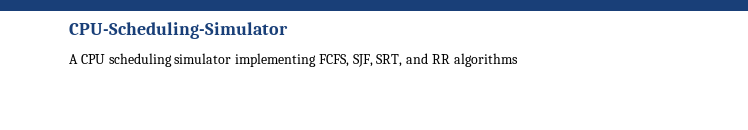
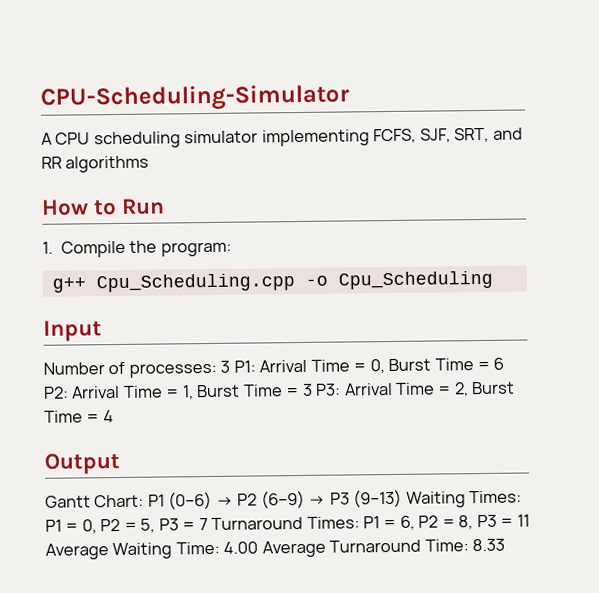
(518, 60) none -> [41,198,166,216] [42,240,232,258] [51,270,493,293] [43,320,102,342] [43,357,505,378] [43,381,516,400] [44,410,114,423] [44,452,120,475] [45,489,523,510] [45,514,530,534] [45,538,506,560] // How to Run // 1. Compile the program: // g++ Cpu_Scheduling.cpp -o Cpu_Scheduling // Input // Number of processes: 3 P1: Arrival Time = 0, Burst Time = 6 P2: Arrival Time = 1, Burst Time = 3 P3: Arrival Time = 2, Burst Time = 4 // Output // Gantt Chart: P1 (0–6) → P2 (6–9) → P3 (9–13) Waiting Times: P1 = 0, P2 = 5, P3 = 7 Turnaround Times: P1 = 6, P2 = 8, P3 = 11 Average Waiting Time: 4.00 Average Turnaround Time: 8.33

